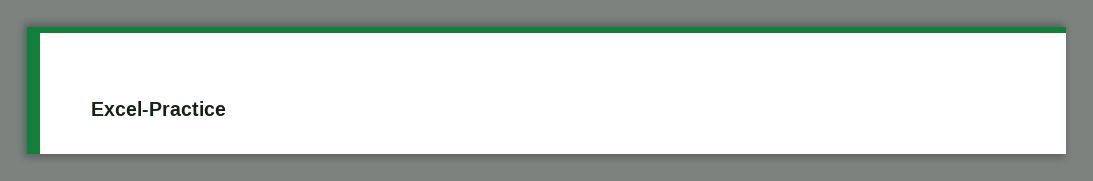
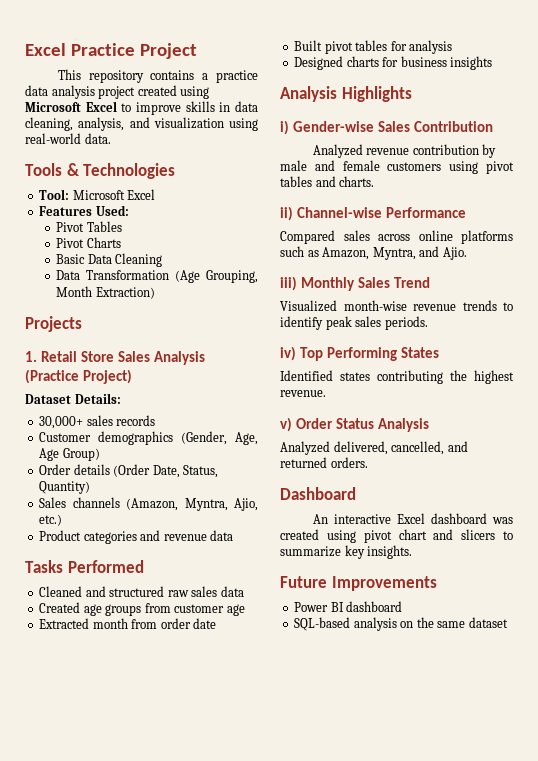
[91,101,226,116] Excel-Practice -> [25,43,198,59] [57,69,258,83] [25,85,210,99] [25,101,258,115] [25,117,258,131] [25,133,111,144] [25,163,176,179] [39,189,156,200] [39,205,129,216] [56,221,122,232] [56,237,121,248] [56,253,163,267] [56,270,258,283] [56,286,155,299] [25,316,82,332] [25,351,206,365] [25,369,133,384] [25,393,121,404] [39,415,156,429] [39,431,258,445] [39,448,100,461] [39,464,219,478] [39,481,91,494] [39,497,258,511] [39,514,63,526] [39,530,234,544] [25,560,144,573] [39,586,244,597] [39,602,245,616] [39,618,217,629] [294,40,453,54] [294,56,493,70] [280,86,412,102] [280,120,494,135] [312,144,497,158] [280,160,514,174] [280,176,375,187] [280,206,467,221] [280,230,513,244] [280,246,467,260] [280,276,431,291] [280,300,513,312] [280,316,428,330] [280,346,440,361] [280,370,514,384] [280,390,326,397] [280,417,430,432] [280,441,468,455] [280,457,368,468] [280,487,356,500] [312,513,513,524] [280,529,513,543] [280,545,413,559] [280,576,437,591] [294,601,403,612] [294,617,508,631] Excel Practice Project // This repository contains a practice data analysis project created using Microsoft Excel to improve skills in data cleaning, analysis, and visualization using real-world data. // Tools & Technologies // Tool: Microsoft Excel // Features Used: // Pivot Tables // Pivot Charts // Basic Data Cleaning // Data Transformation (Age Grouping, Month Extraction) // Projects // 1. Retail Store Sales Analysis (Practice Project) // Dataset Details: // 30,000+ sales records // Customer demographics (Gender, Age, Age Group) // Order details (Order Date, Status, Quantity) // Sales channels (Amazon, Myntra, Ajio, etc.) // Product categories and revenue data // Tasks Performed // Cleaned and structured raw sales data // Created age groups from customer age // Extracted month from order date // Built pivot tables for analysis // Designed charts for business insights // Analysis Highlights // i) Gender-wise Sales Contribution // Analyzed revenue contribution by male and female customers using pivot tables and charts. // ii) Channel-wise Performance // Compared sales across online platforms such as Amazon, Myntra, and Ajio. // iii) Monthly Sales Trend // Visualized month-wise revenue trends to identify peak sales periods. // iv) Top Performing States // Identified states contributing the highest revenue. // v) Order Status Analysis // Analyzed delivered, cancelled, and returned orders. // Dashboard // An interactive Excel dashboard was created using pivot chart and slicers to summarize key insights. // Future Improvements // Power BI dashboard // SQL-based analysis on the same dataset

